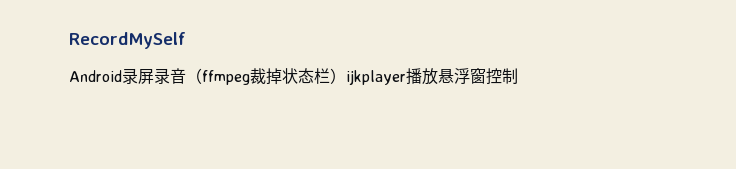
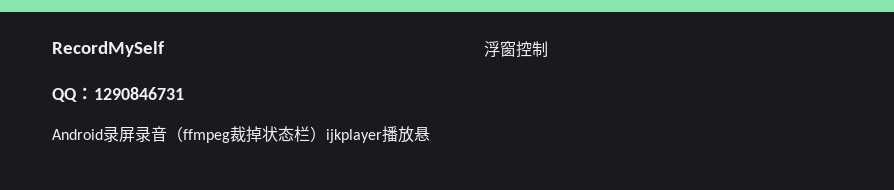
(186, 40) none -> [52,87,184,102] // QQ：1290846731

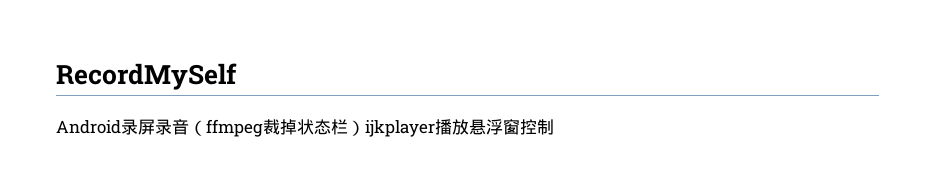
[52,87,184,102] // QQ：1290846731 -> (237, 76) none

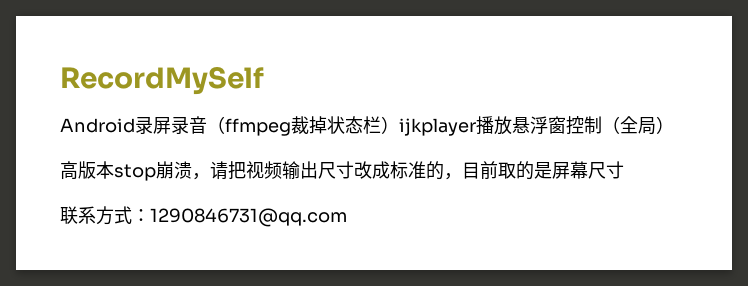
(554, 127) none -> [602,116,674,135] [60,161,624,181] [60,206,347,227] （全局） // 高版本stop崩溃，请把视频输出尺寸改成标准的，目前取的是屏幕尺寸 // 联系方式：1290846731@qq.com

